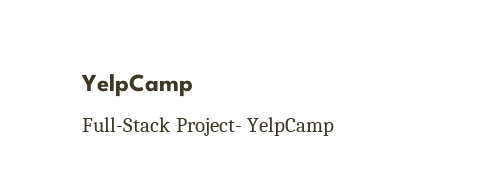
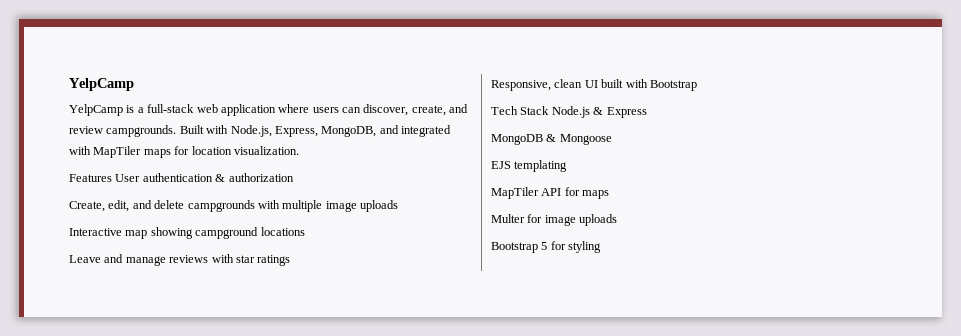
[82,117,335,136] Full-Stack Project- YelpCamp -> [69,104,469,116] [69,125,451,137] [69,146,299,158] [69,173,294,182] [69,200,398,212] [69,227,305,239] [69,254,291,266] [491,79,697,91] [491,106,647,118] [491,134,612,145] [491,160,568,172] [491,187,610,199] [491,214,618,226] [491,241,602,253] YelpCamp is a full-stack web application where users can discover, create, and review campgrounds. Built with Node.js, Express, MongoDB, and integrated with MapTiler maps for location visualization. // Features User authentication & authorization // Create, edit, and delete campgrounds with multiple image uploads // Interactive map showing campground locations // Leave and manage reviews with star ratings // Responsive, clean UI built with Bootstrap // Tech Stack Node.js & Express // MongoDB & Mongoose // EJS templating // MapTiler API for maps // Multer for image uploads // Bootstrap 5 for styling

